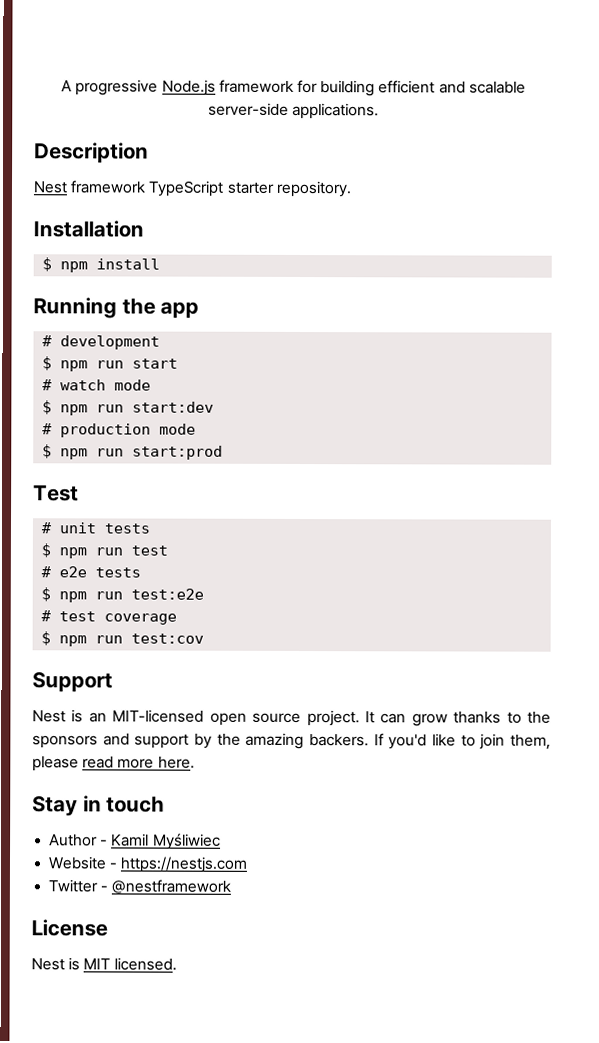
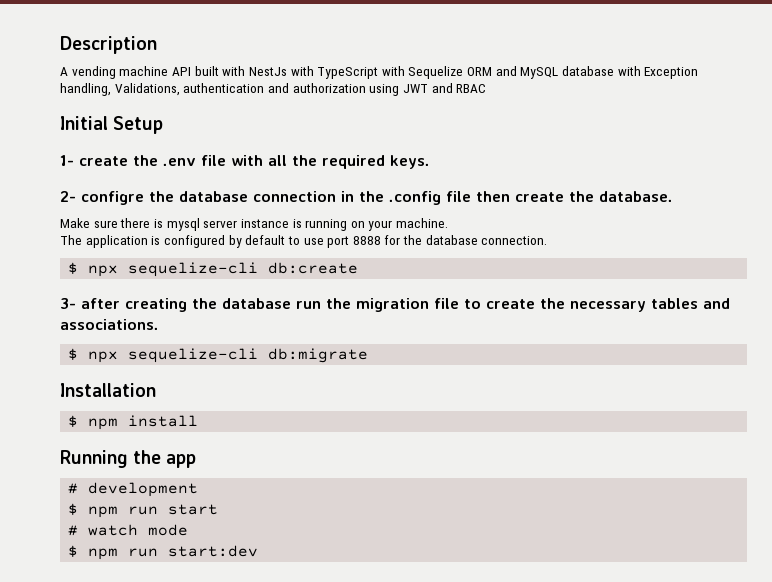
[61,79,526,97] [207,102,380,120] [34,142,149,164] [33,180,352,198] A progressive Node.js framework for building efficient and scalable server-side applications. // Description // Nest framework TypeScript starter repository. -> [60,36,157,54] [60,66,699,79] [60,83,487,96] [60,116,164,134] [60,155,430,169] [60,191,673,205] [60,218,449,231] [60,235,548,248] [68,262,359,277] [60,298,730,312] [60,319,159,330] [68,348,369,363] Description // A vending machine API built with NestJs with TypeScript with Sequelize ORM and MySQL database with Exception handling, Validations, authentication and authorization using JWT and RBAC // Initial Setup // 1- create the .env file with all the required keys. // 2- configre the database connection in the .config file then create the database. // Make sure there is mysql server instance is running on your machine. // The application is configured by default to use port 8888 for the database connection. // $ npx sequelize-cli db:create // 3- after creating the database run the migration file to create the necessary tables and associations. // $ npx sequelize-cli db:migrate
[42,423,197,438] [42,444,224,460] [33,485,79,502] [41,522,151,534] [41,543,169,559] [41,566,142,578] [41,587,205,603] [41,610,178,625] [41,631,205,647] [32,671,113,693] [32,709,552,727] [32,732,552,750] [32,756,195,772] [32,795,166,817] [49,833,221,850] [48,856,249,873] [48,879,232,894] [31,919,108,937] [31,957,177,971] // # production mode // $ npm run start:prod // Test // # unit tests // $ npm run test // # e2e tests // $ npm run test:e2e // # test coverage // $ npm run test:cov // Support // Nest is an MIT-licensed open source project. It can grow thanks to the sponsors and support by the amazing backers. If you'd like to join them, please read more here. // Stay in touch // Author - Kamil Myśliwiec // Website - https://nestjs.com // Twitter - @nestframework // License // Nest is MIT licensed. -> (259, 551) none

